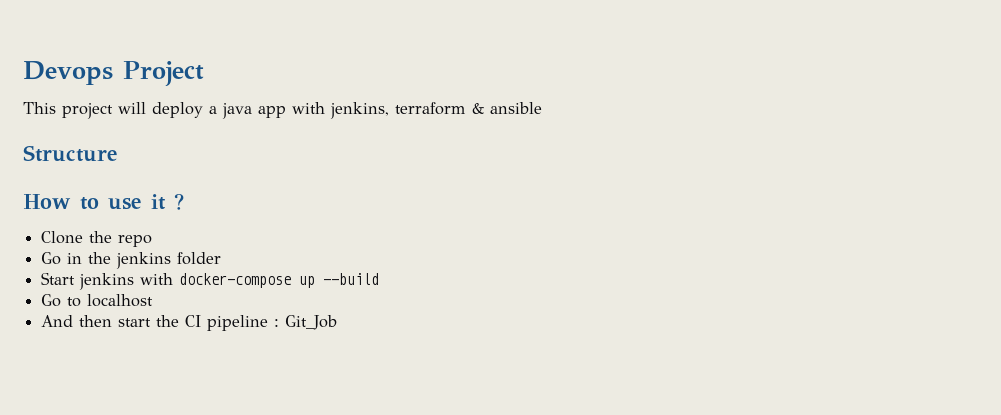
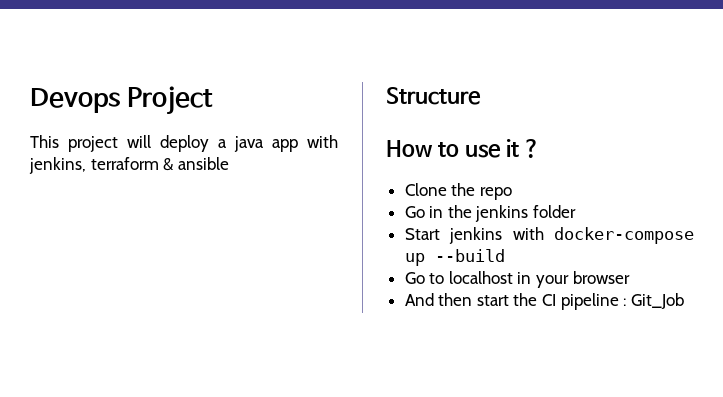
(154, 300) none -> [517,271,630,288] in your browser

